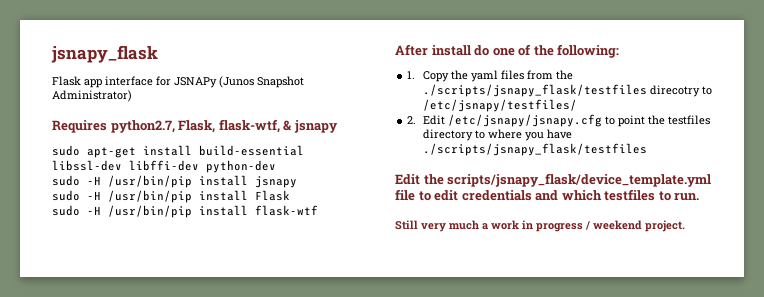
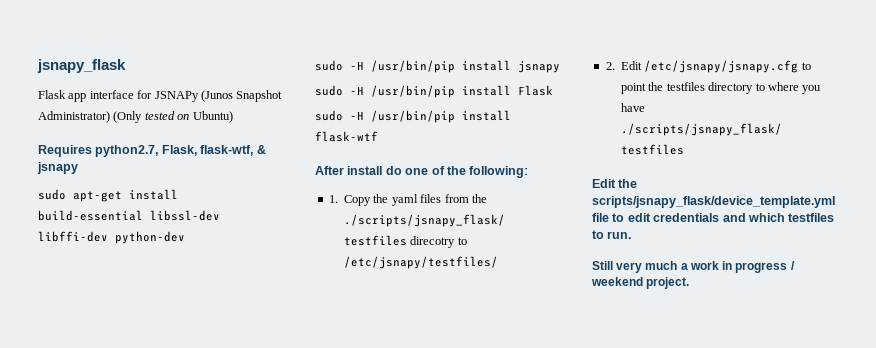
(132, 96) none -> [113,111,233,123] (Only tested on Ubuntu)

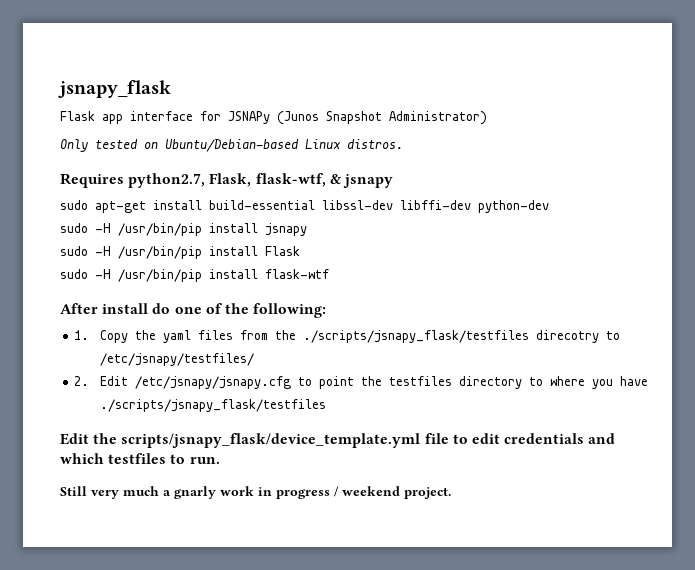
[113,111,143,123] (Only -> [60,139,88,152] // Only
[192,111,233,123] Ubuntu) -> [165,139,403,152] Ubuntu/Debian-based Linux distros.
(688, 266) none -> [174,486,216,499] gnarly

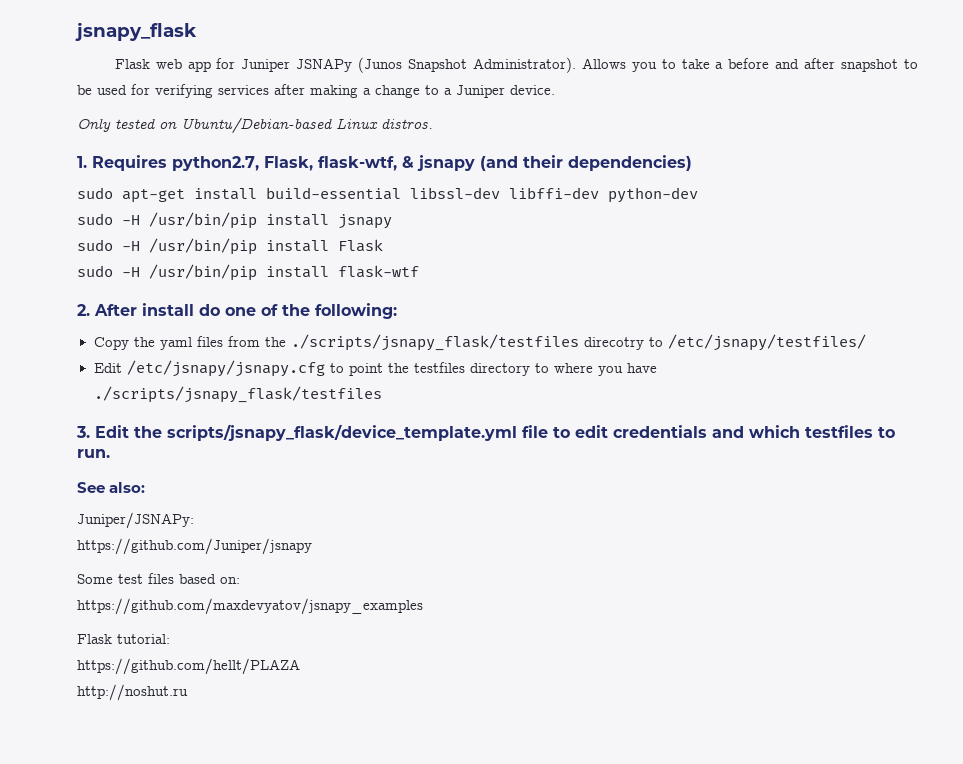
[102,111,487,125] app interface for JSNAPy (Junos Snapshot Administrator) -> [155,57,918,73] [77,84,555,98] web app for Juniper JSNAPy (Junos Snapshot Administrator). Allows you to take a before and after snapshot to be used for verifying services after making a change to a Juniper device.
(403, 144) none -> [77,156,87,168] 1.
(393, 181) none -> [480,155,692,171] (and their dependencies)
(329, 274) none -> [77,304,90,316] 2.
[74,330,90,340] 1. -> (397, 311) none
[74,376,90,386] 2. -> (866, 342) none
(327, 405) none -> [76,426,90,438] 3.
[60,486,451,499] Still very much a gnarly work in progress / weekend project. -> [77,482,146,493] [77,512,194,529] [77,538,312,555] [77,573,240,584] [77,598,423,615] [77,634,170,644] [77,658,300,675] [77,684,188,701] See also: // Juniper/JSNAPy: // https://github.com/Juniper/jsnapy // Some test files based on: // https://github.com/maxdevyatov/jsnapy_examples // Flask tutorial: // https://github.com/hellt/PLAZA // http://noshut.ru

